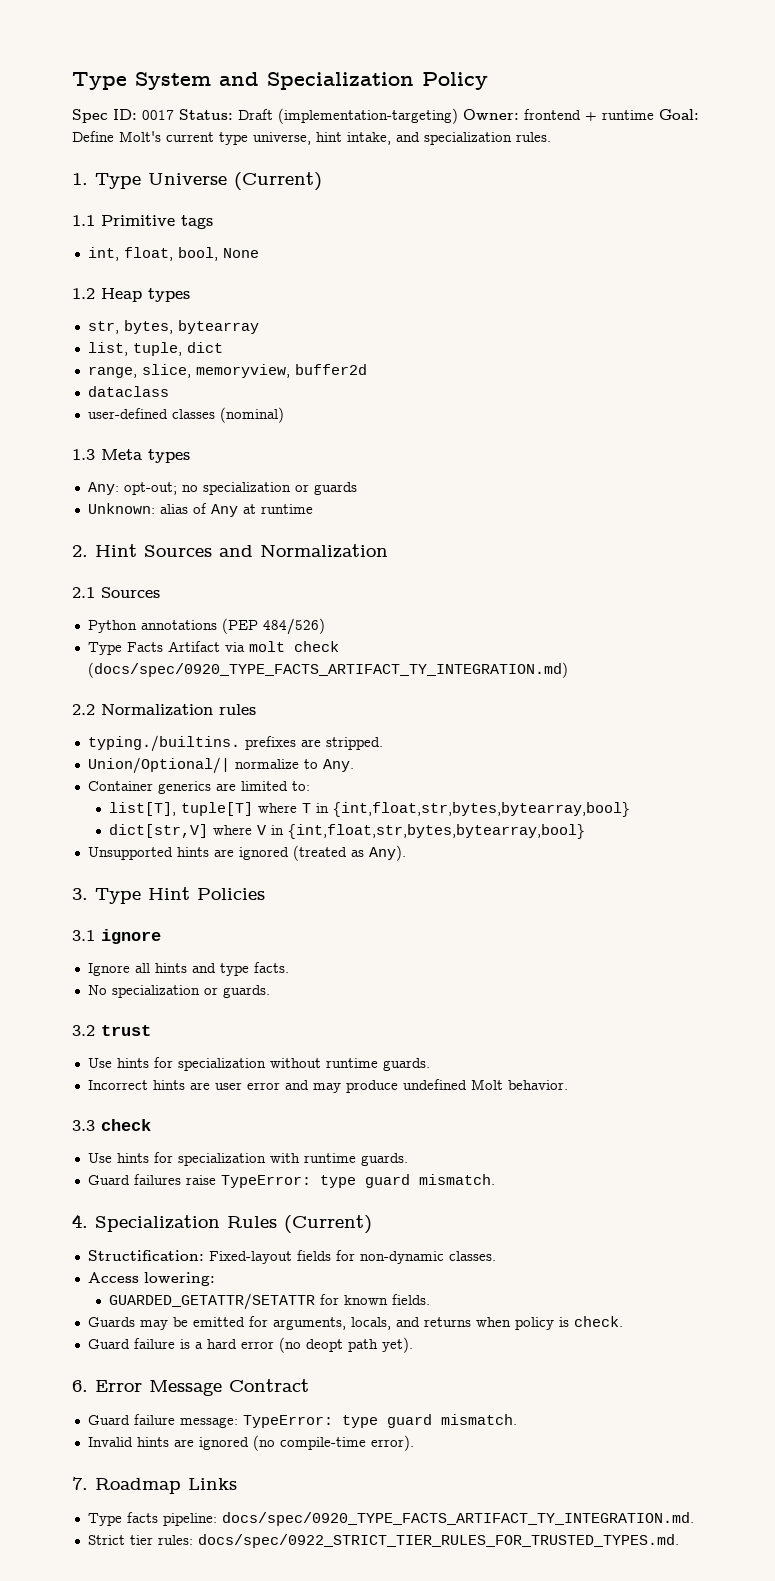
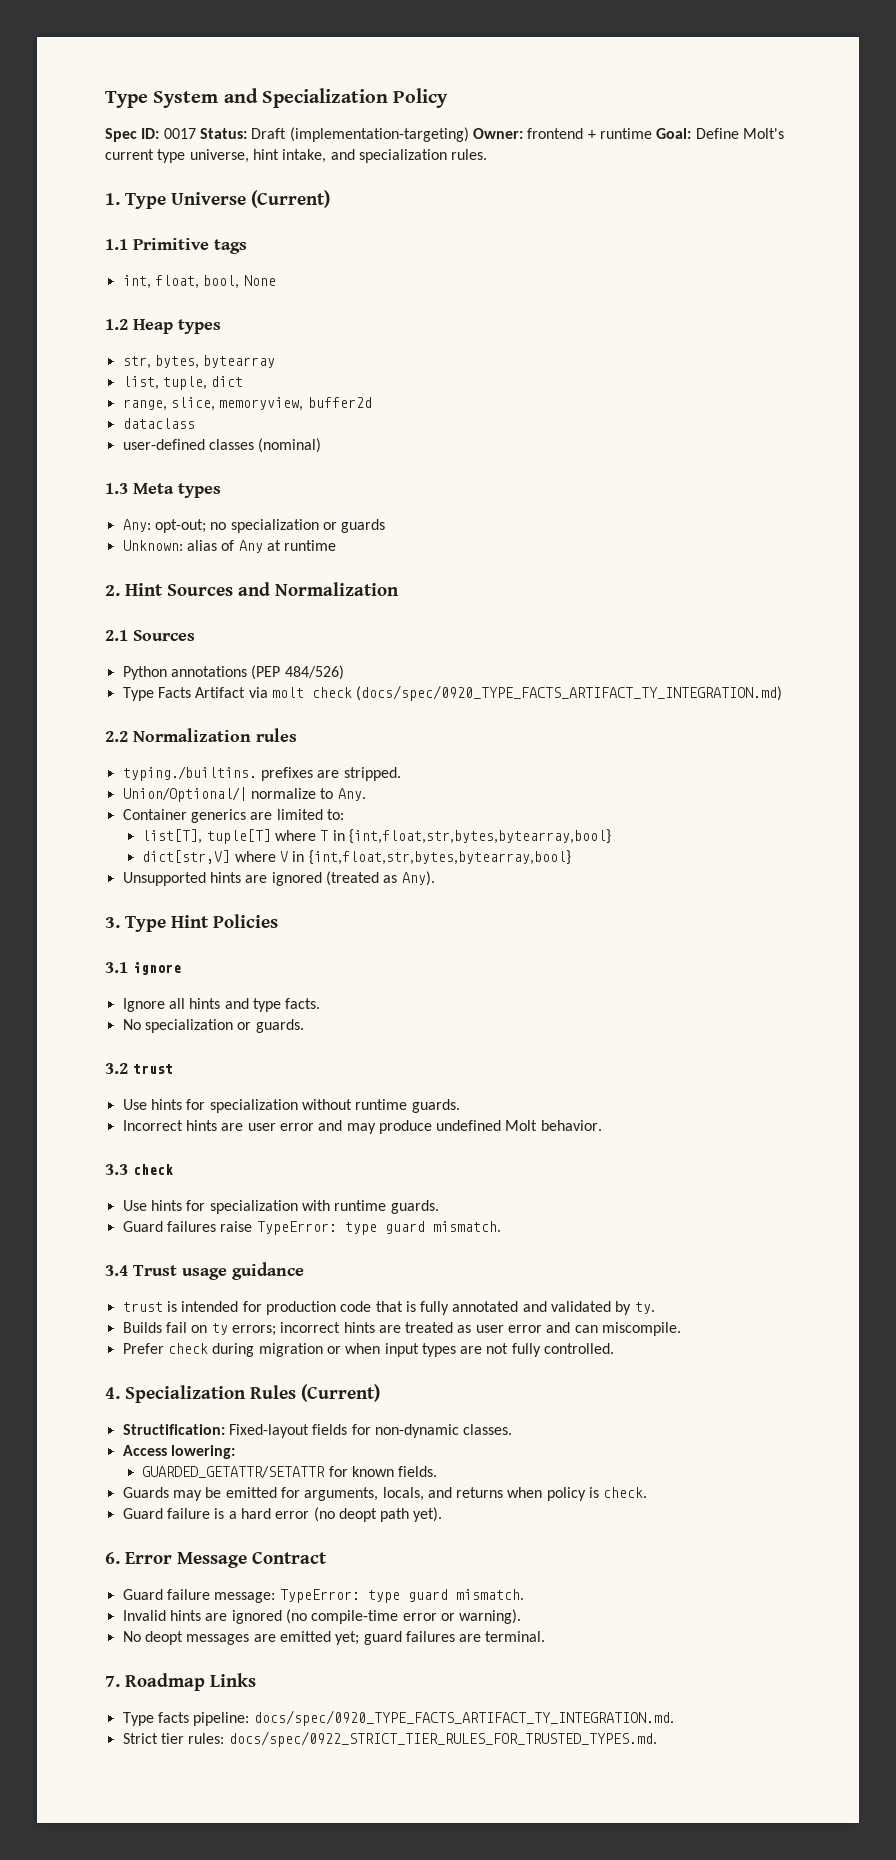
(495, 1179) none -> [105,1262,304,1280] [122,1301,655,1315] [122,1322,682,1336] [122,1343,615,1357] // 3.4 Trust usage guidance // trust is intended for production code that is fully annotated and validated by ty. // Builds fail on ty errors; incorrect hints are treated as user error and can miscompile. // Prefer check during migration or when input types are not fully controlled.
[370,1435,414,1451] error). -> [402,1609,522,1624] [122,1631,546,1645] error or warning). // No deopt messages are emitted yet; guard failures are terminal.

